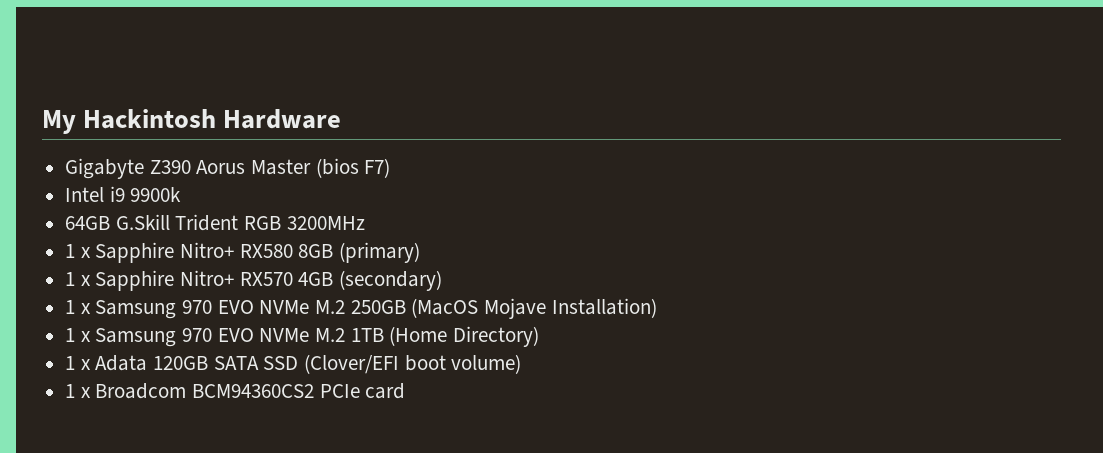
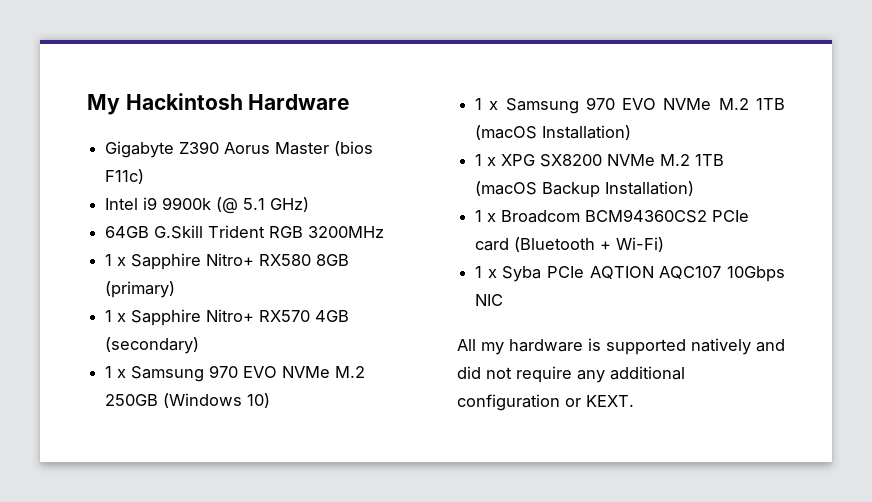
[364,158,391,178] F7) -> [105,169,145,184] F11c)
(182, 194) none -> [216,197,310,214] (@ 5.1 GHz)
[411,298,657,319] (MacOS Mojave Installation) -> [163,393,271,408] (Windows 10)
[389,326,540,347] [65,354,522,374] (Home Directory) // 1 x Adata 120GB SATA SSD (Clover/EFI boot volume) -> [475,125,632,140] [475,154,725,167] [475,181,695,198] (macOS Installation) // 1 x XPG SX8200 NVMe M.2 1TB (macOS Backup Installation)
(406, 391) none -> [514,237,665,252] [475,266,785,282] [475,294,504,306] [457,338,785,355] [457,366,685,383] [457,394,634,411] (Bluetooth + Wi-Fi) // 1 x Syba PCIe AQTION AQC107 10Gbps NIC // All my hardware is supported natively and did not require any additional configuration or KEXT.

